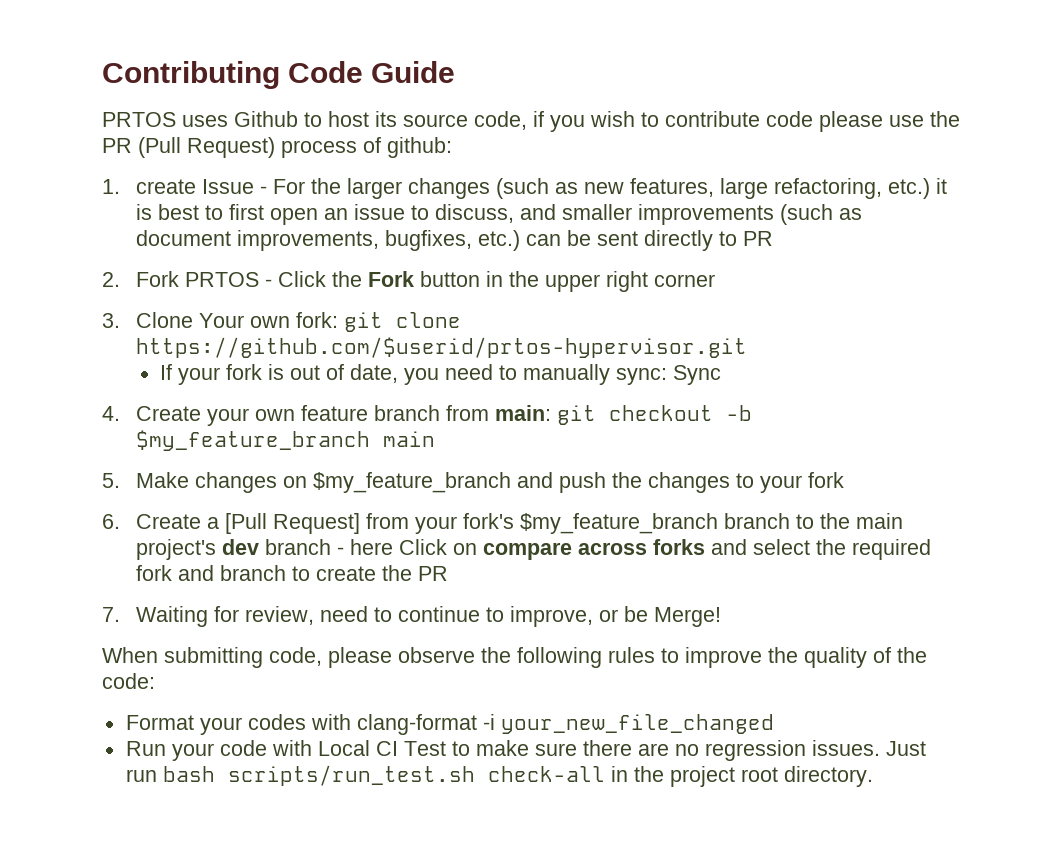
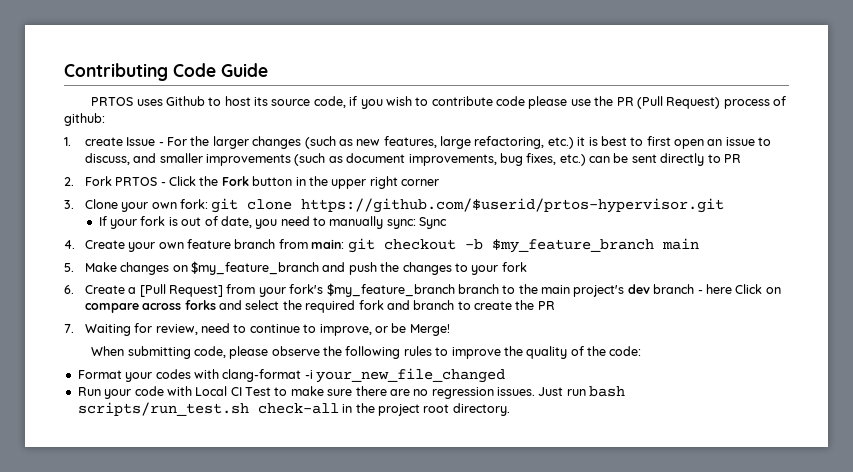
[385,230,473,251] bugfixes, -> [499,153,557,166] bug fixes,
[199,313,245,328] Your -> [121,202,149,212] your

